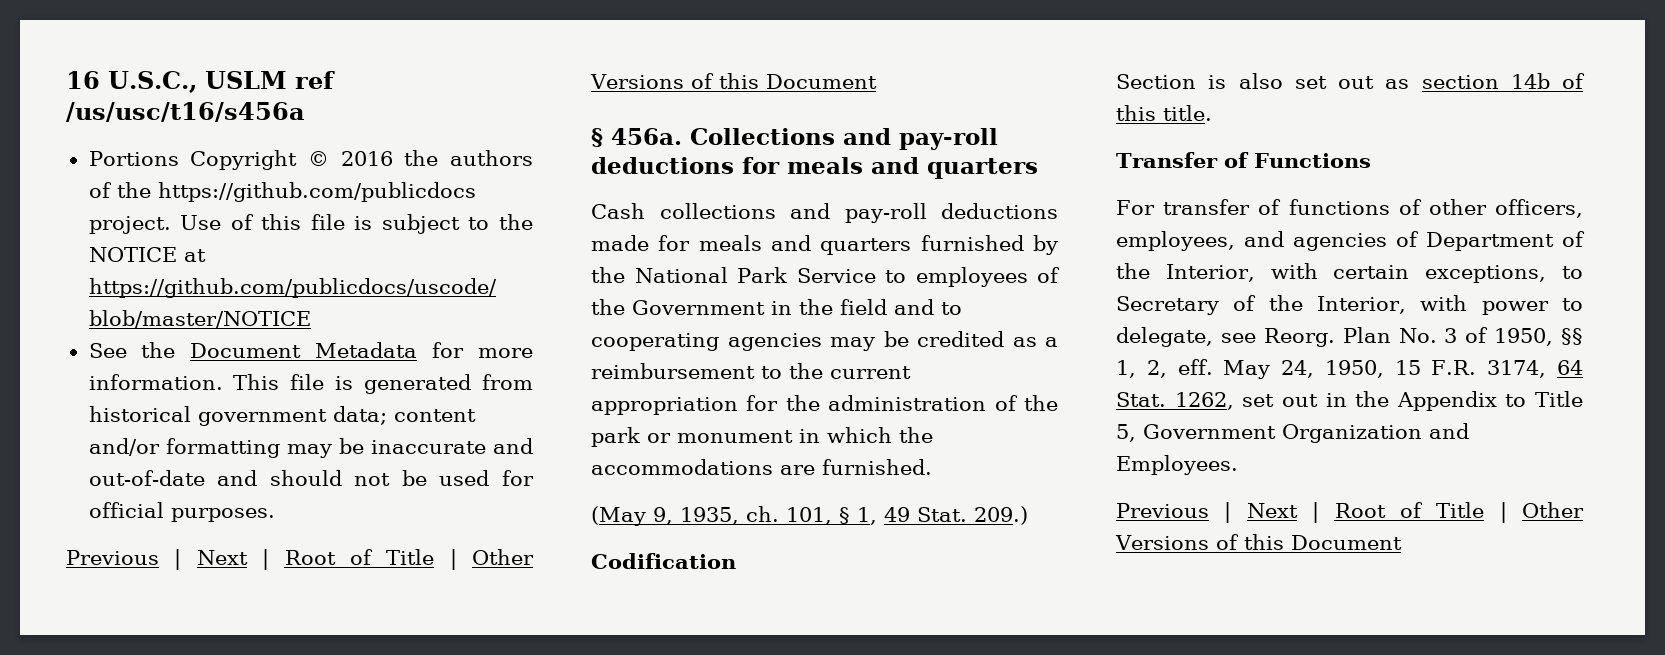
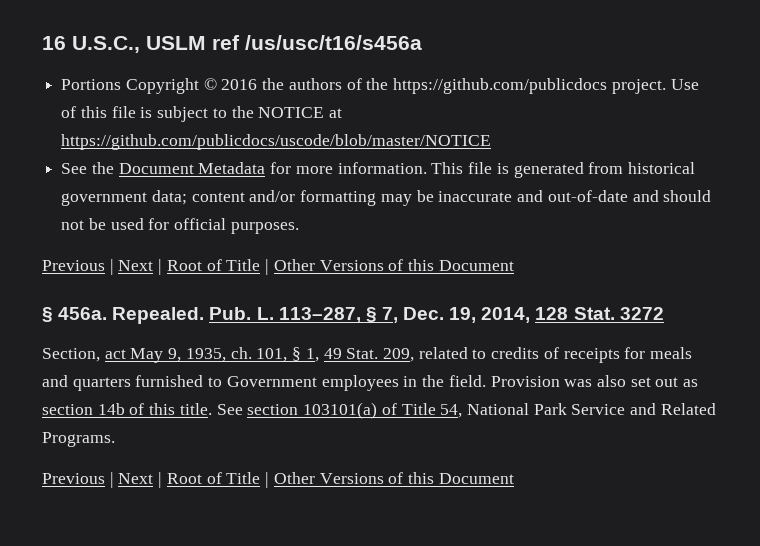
[690,128,998,150] [591,157,1038,179] [591,203,1058,223] [591,235,1058,255] [591,267,1060,287] [591,299,962,315] [591,331,1058,351] [591,363,911,379] [591,395,1058,415] [591,427,933,447] [591,459,932,475] [591,506,646,526] Collections and pay-roll deductions for meals and quarters // Cash collections and pay-roll deductions made for meals and quarters furnished by the National Park Service to employees of the Government in the field and to cooperating agencies may be credited as a reimbursement to the current appropriation for the administration of the park or monument in which the accommodations are furnished. // (May -> [112,307,664,324] [42,348,164,363] Repealed. Pub. L. 113–287, § 7, Dec. 19, 2014, 128 Stat. 3272 // Section, act May
[974,506,1028,525] [591,553,736,569] [1116,74,1227,89] 209.) // Codification // Section is -> [382,347,693,363] [42,375,593,391] 209, related to credits of receipts for meals and quarters furnished to Government employees in the field. Provision was
[1116,152,1371,168] [1116,199,1583,218] [1116,231,1585,251] [1116,263,1583,283] [1116,295,1583,315] [1116,327,1583,347] [1116,359,1583,379] [1116,391,1583,411] [1116,423,1469,443] [1116,455,1238,475] // Transfer of Functions // For transfer of functions of other officers, employees, and agencies of Department of the Interior, with certain exceptions, to Secretary of the Interior, with power to delegate, see Reorg. Plan No. 3 of 1950, §§ 1, 2, eff. May 24, 1950, 15 F.R. 3174, 64 Stat. 1262, set out in the Appendix to Title 5, Government Organization and Employees. -> [216,402,716,419] [42,432,115,447] See section 103101(a) of Title 54, National Park Service and Related Programs.

